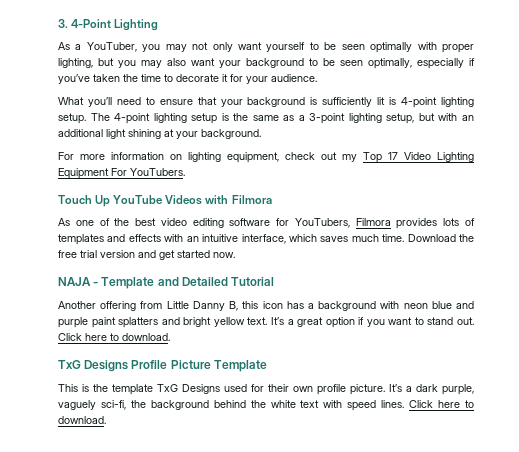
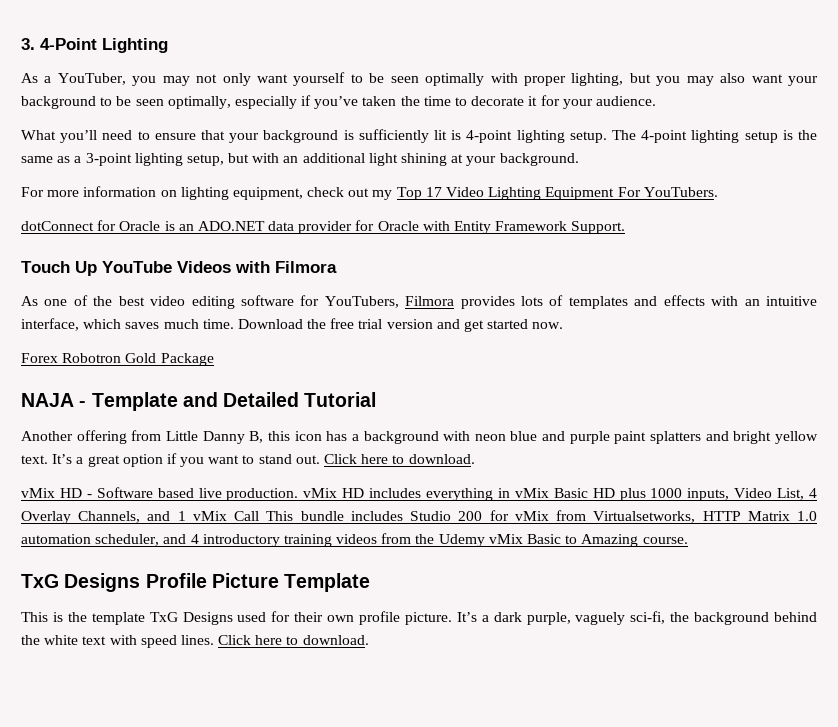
(185, 172) none -> [21,220,626,234] // dotConnect for Oracle is an ADO.NET data provider for Oracle with Entity Framework Support.
(235, 255) none -> [21,353,214,366] // Forex Robotron Gold Package
(170, 337) none -> [21,487,817,501] [21,510,818,524] [21,533,688,547] // vMix HD - Software based live production. vMix HD includes everything in vMix Basic HD plus 1000 inputs, Video List, 4 Overlay Channels, and 1 vMix Call This bundle includes Studio 200 for vMix from Virtualsetworks, HTTP Matrix 1.0 automation scheduler, and 4 introductory training videos from the Udemy vMix Basic to Amazing course.

